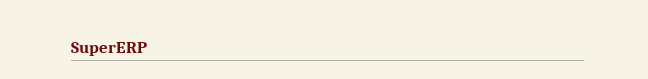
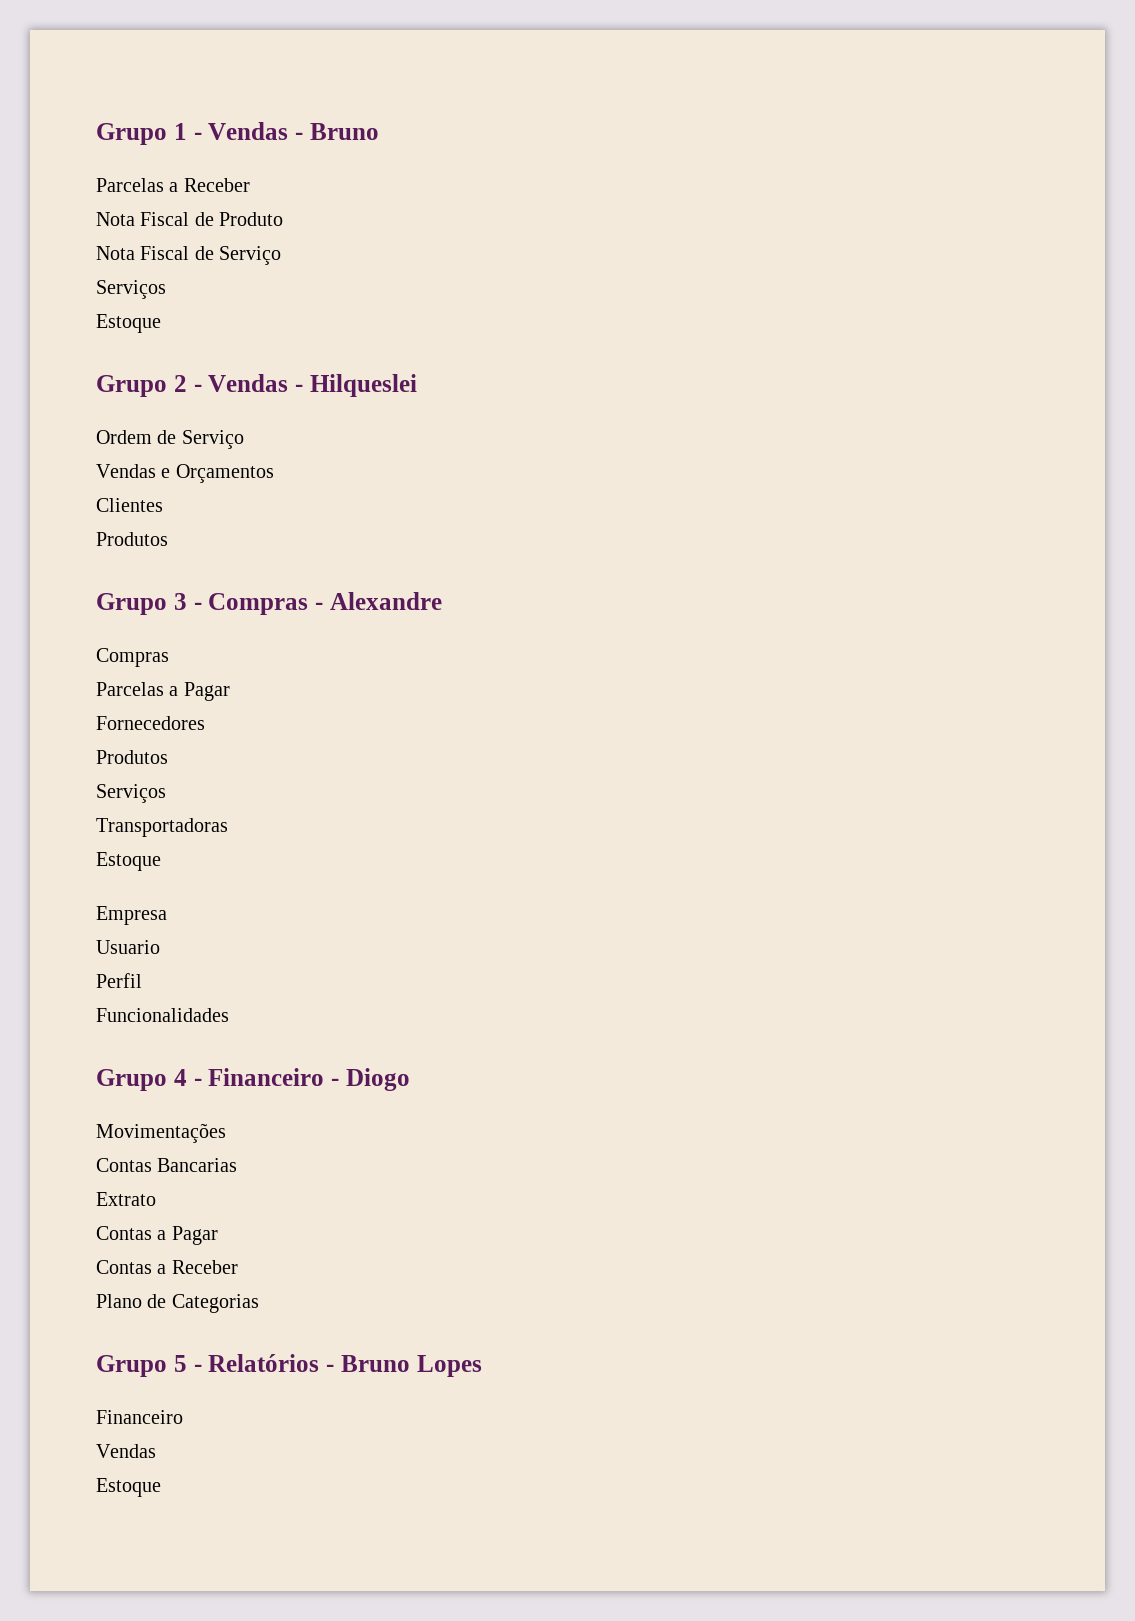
[71,42,147,56] SuperERP -> [96,122,379,145] [96,178,250,192] [96,212,284,226] [96,246,282,265] [96,280,166,299] [96,314,161,333] [96,374,417,397] [96,430,244,449] [96,464,274,483] [96,498,163,512] [96,532,168,546] [96,592,442,615] [96,648,169,667] [96,682,230,701] [96,716,205,730] [96,750,168,764] [96,784,166,803] [96,818,228,837] [96,852,161,871] [96,906,167,925] [96,940,160,954] [96,973,142,988] [96,1008,229,1022] [96,1068,410,1091] [96,1123,226,1143] [96,1158,238,1172] [96,1192,156,1206] [96,1226,218,1245] [96,1260,238,1274] [96,1294,259,1313] [96,1354,482,1377] [96,1410,183,1424] [96,1444,156,1458] [96,1478,161,1497] Grupo 1 - Vendas - Bruno // Parcelas a Receber // Nota Fiscal de Produto // Nota Fiscal de Serviço // Serviços // Estoque // Grupo 2 - Vendas - Hilqueslei // Ordem de Serviço // Vendas e Orçamentos // Clientes // Produtos // Grupo 3 - Compras - Alexandre // Compras // Parcelas a Pagar // Fornecedores // Produtos // Serviços // Transportadoras // Estoque // Empresa // Usuario // Perfil // Funcionalidades // Grupo 4 - Financeiro - Diogo // Movimentações // Contas Bancarias // Extrato // Contas a Pagar // Contas a Receber // Plano de Categorias // Grupo 5 - Relatórios - Bruno Lopes // Financeiro // Vendas // Estoque

